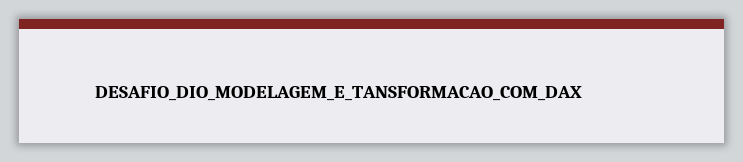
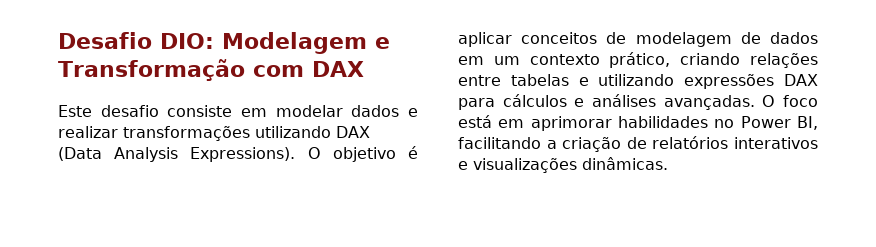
[95,86,582,101] DESAFIO_DIO_MODELAGEM_E_TANSFORMACAO_COM_DAX -> [58,32,390,54] [58,59,364,81] [58,105,418,117] [58,126,370,141] [58,146,418,162] [458,32,818,47] [458,52,818,68] [458,74,818,89] [458,94,818,110] [458,115,818,131] [458,136,818,152] [458,157,668,173] Desafio DIO: Modelagem e Transformação com DAX // Este desafio consiste em modelar dados e realizar transformações utilizando DAX (Data Analysis Expressions). O objetivo é aplicar conceitos de modelagem de dados em um contexto prático, criando relações entre tabelas e utilizando expressões DAX para cálculos e análises avançadas. O foco está em aprimorar habilidades no Power BI, facilitando a criação de relatórios interativos e visualizações dinâmicas.

